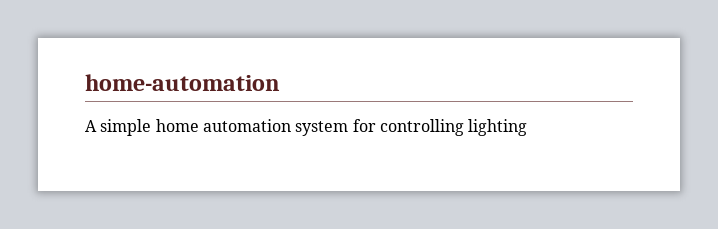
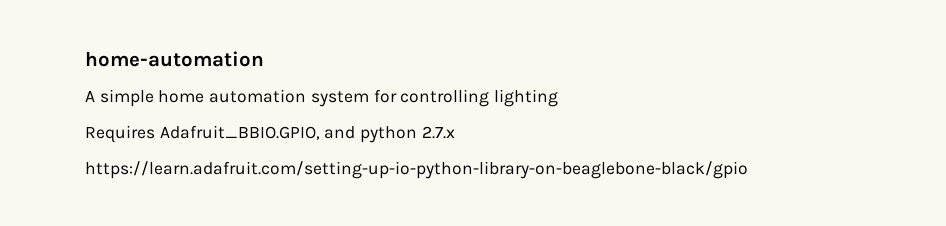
(528, 127) none -> [85,125,455,143] [85,161,748,179] // Requires Adafruit_BBIO.GPIO, and python 2.7.x // https://learn.adafruit.com/setting-up-io-python-library-on-beaglebone-black/gpio

